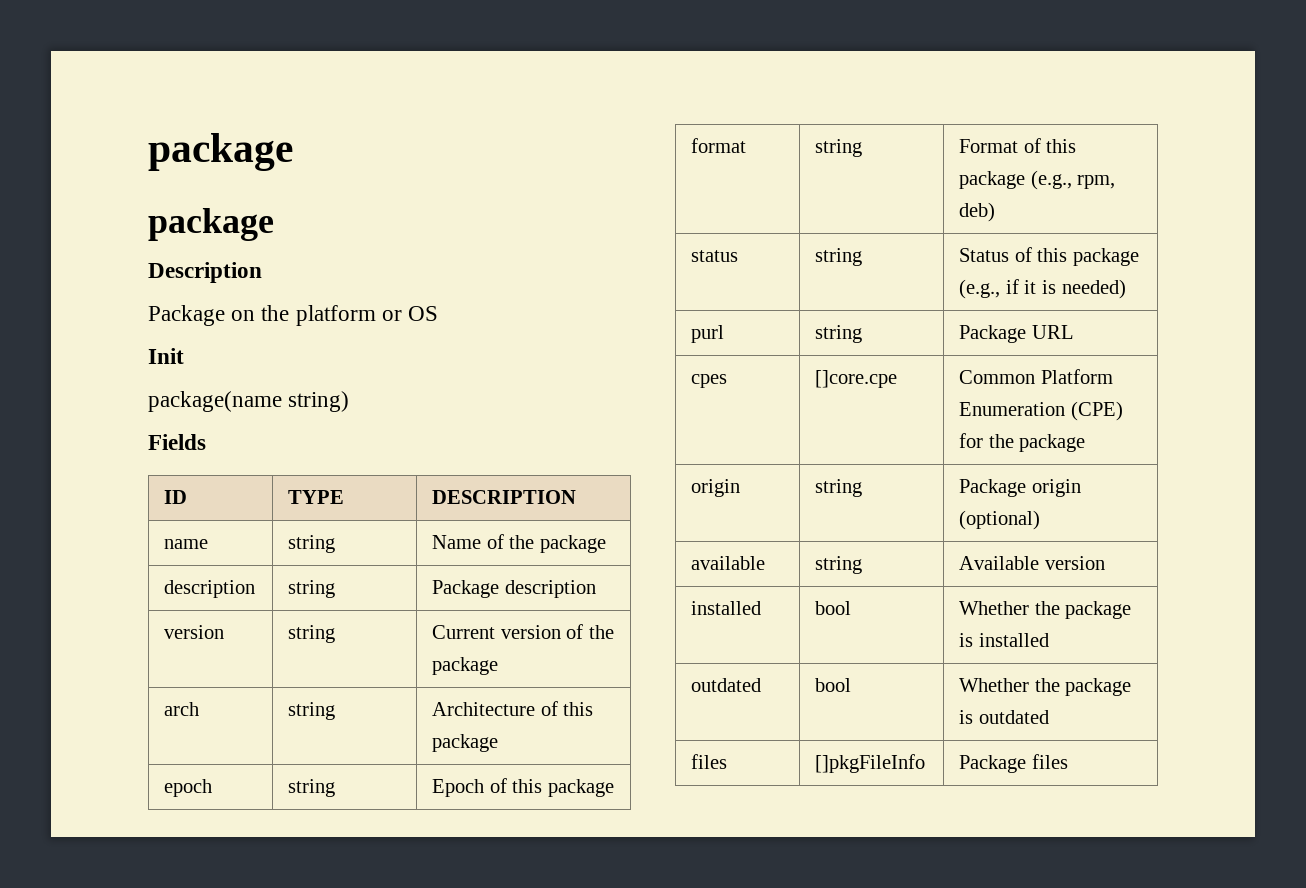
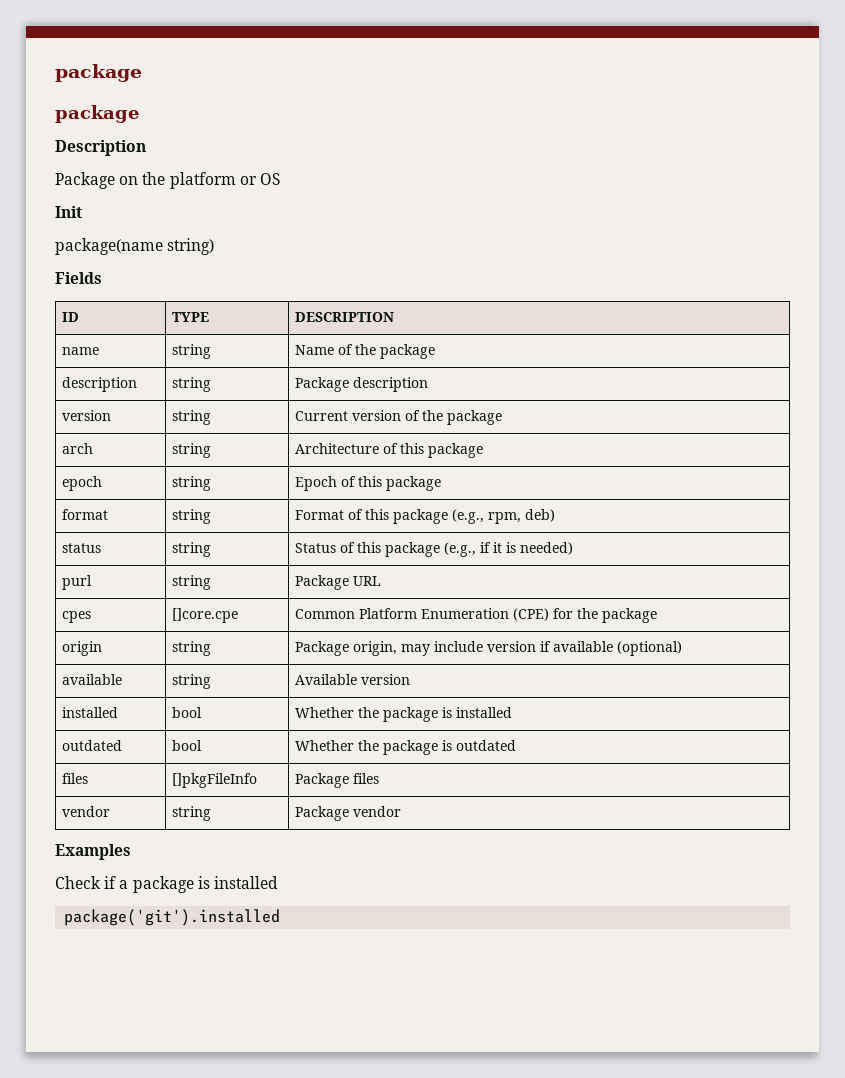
[1031,479,1081,497] origin -> [353,641,614,656] origin, may include version if available
(1068, 761) none -> [62,806,111,817] [172,806,212,821] [295,806,402,821] [55,844,131,860] [55,876,278,893] [64,909,281,926] // vendor | string | Package vendor // Examples // Check if a package is installed // package('git').installed

